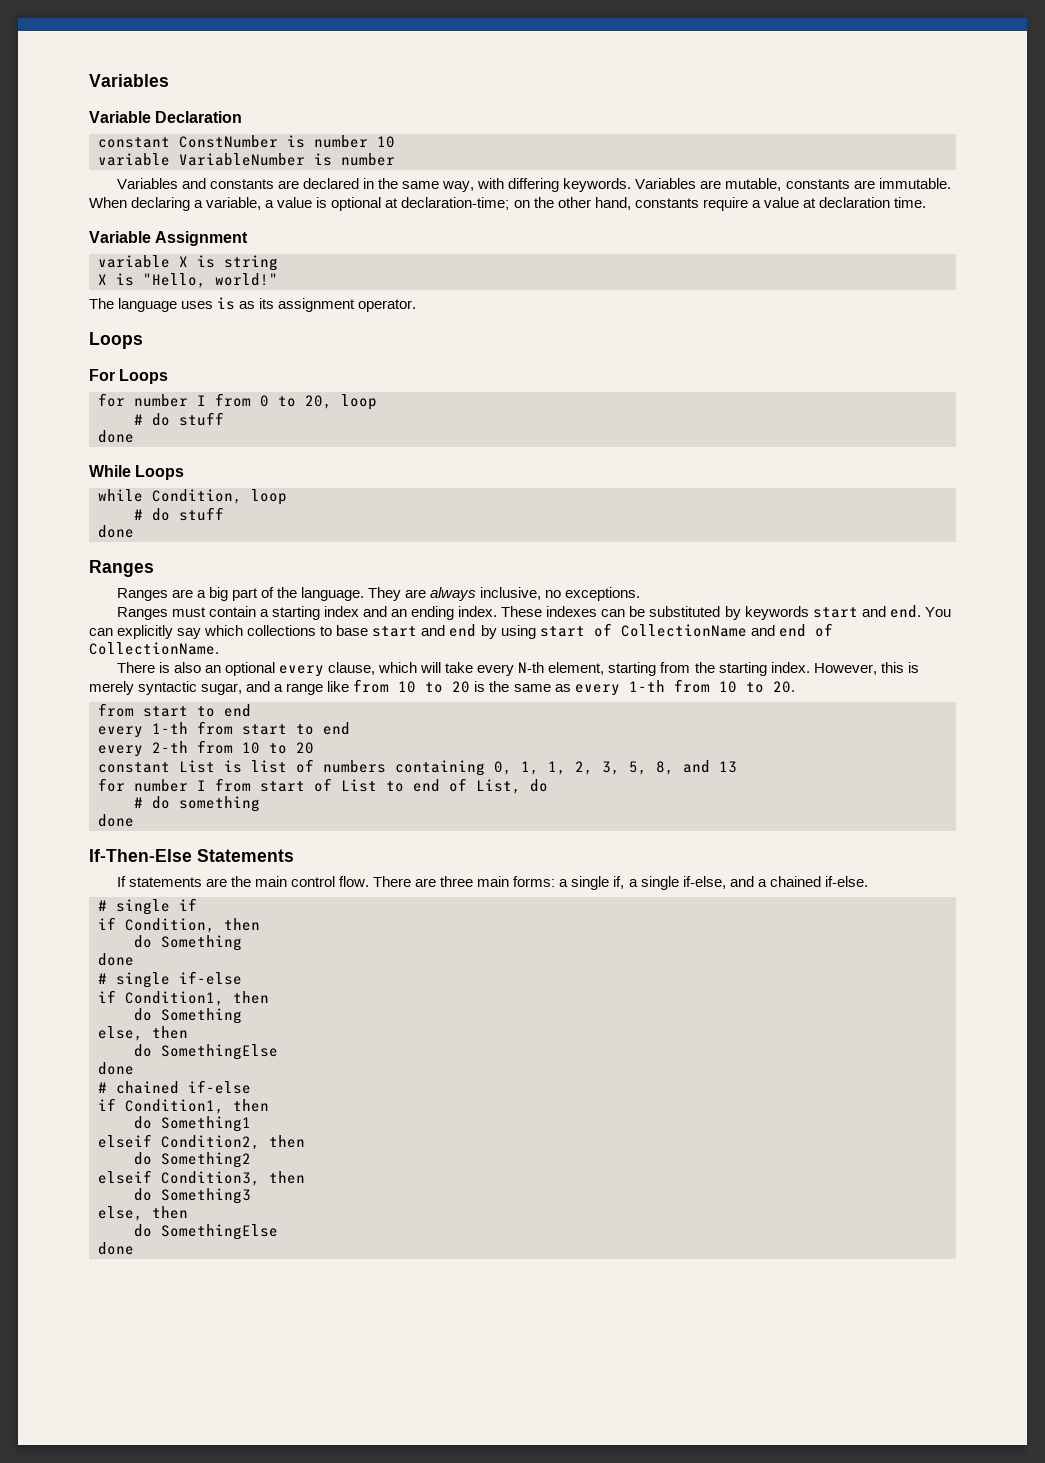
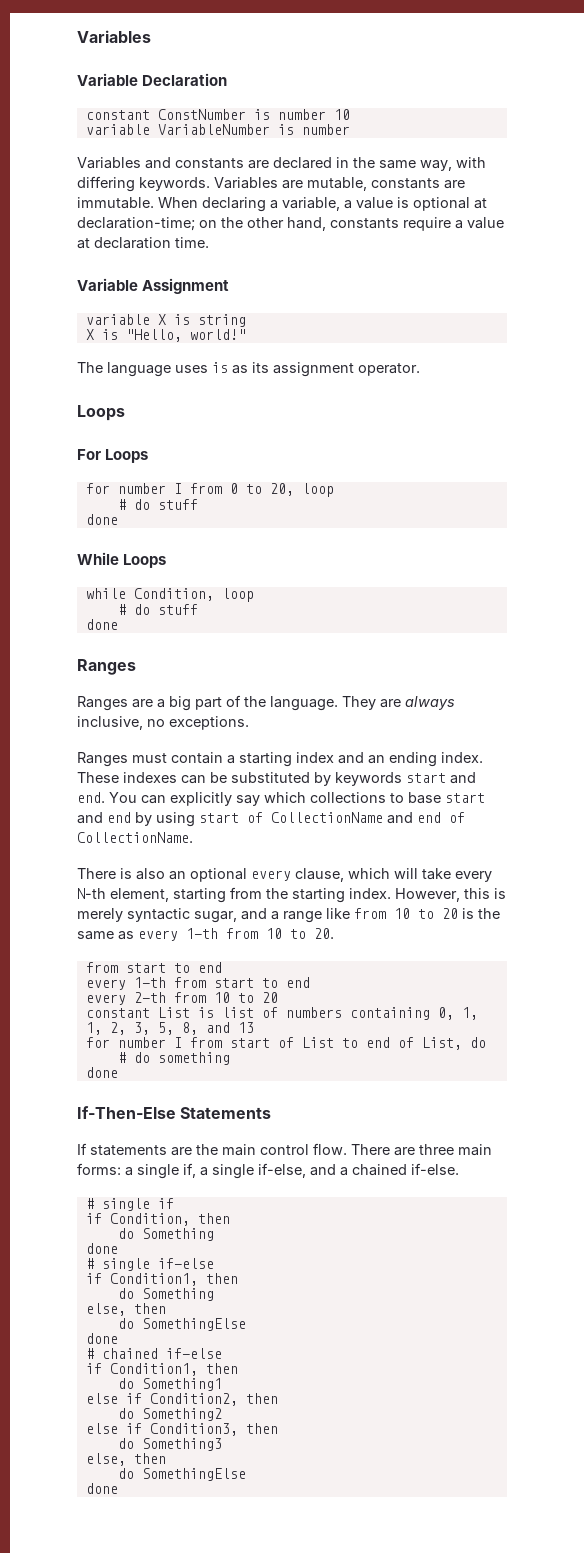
[98,1134,152,1148] elseif -> [85,1393,142,1404] else if
[98,1170,152,1184] elseif -> [85,1423,142,1434] else if

